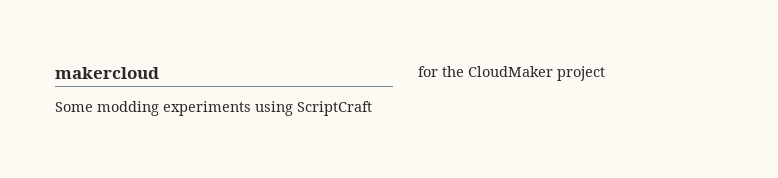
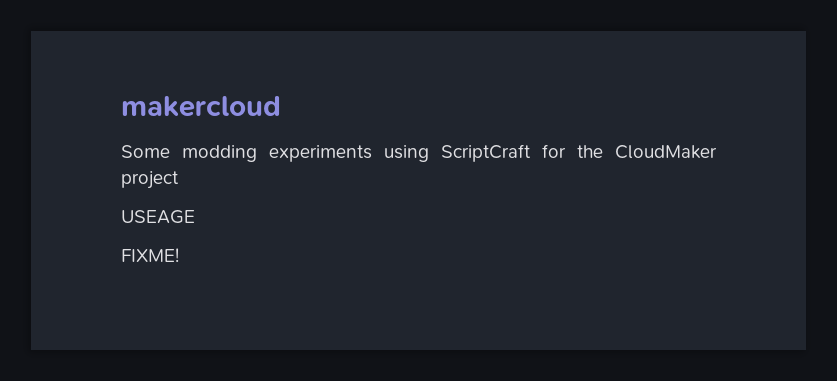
(605, 73) none -> [121,210,195,224] [121,248,179,262] // USEAGE // FIXME!

